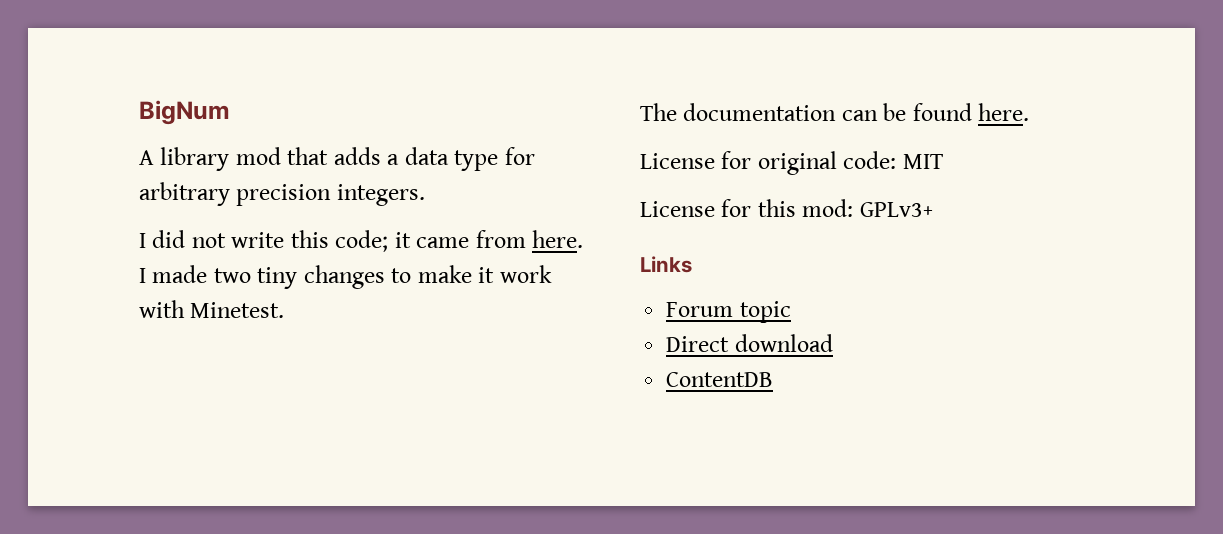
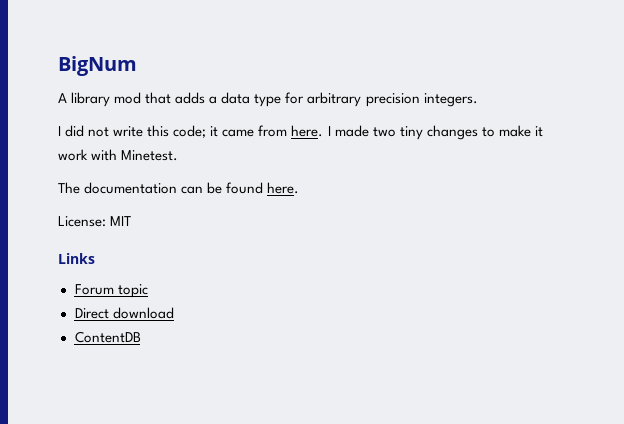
[640,151,943,175] [640,199,933,217] License for original code: MIT // License for this mod: GPLv3+ -> [58,216,132,227] License: MIT

